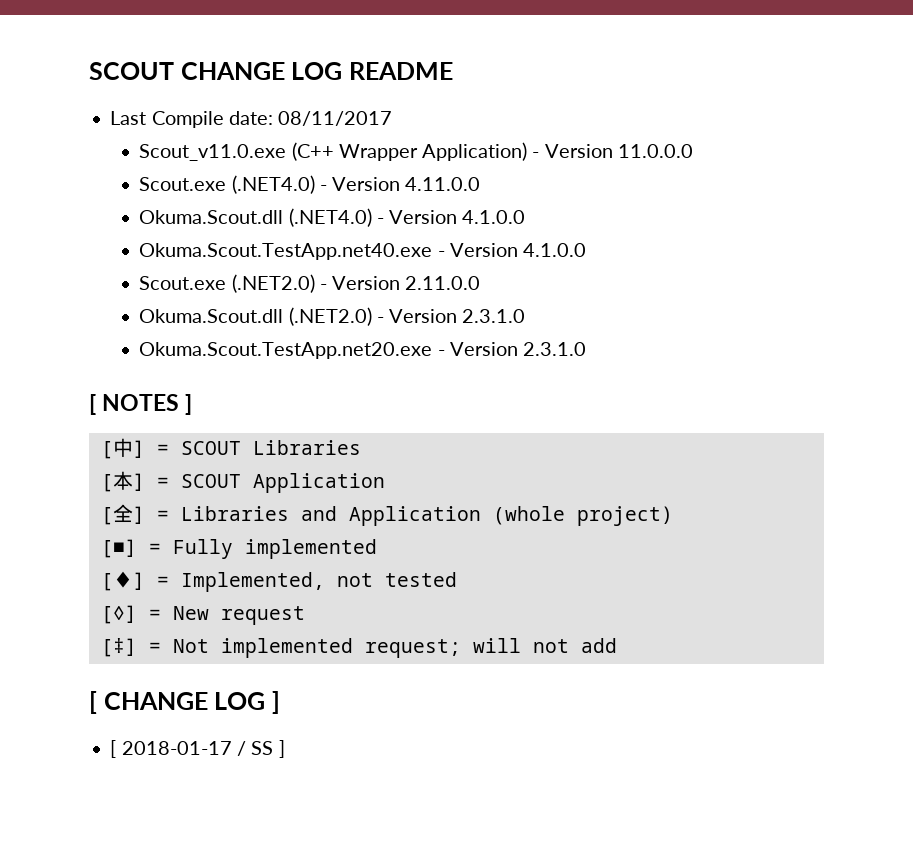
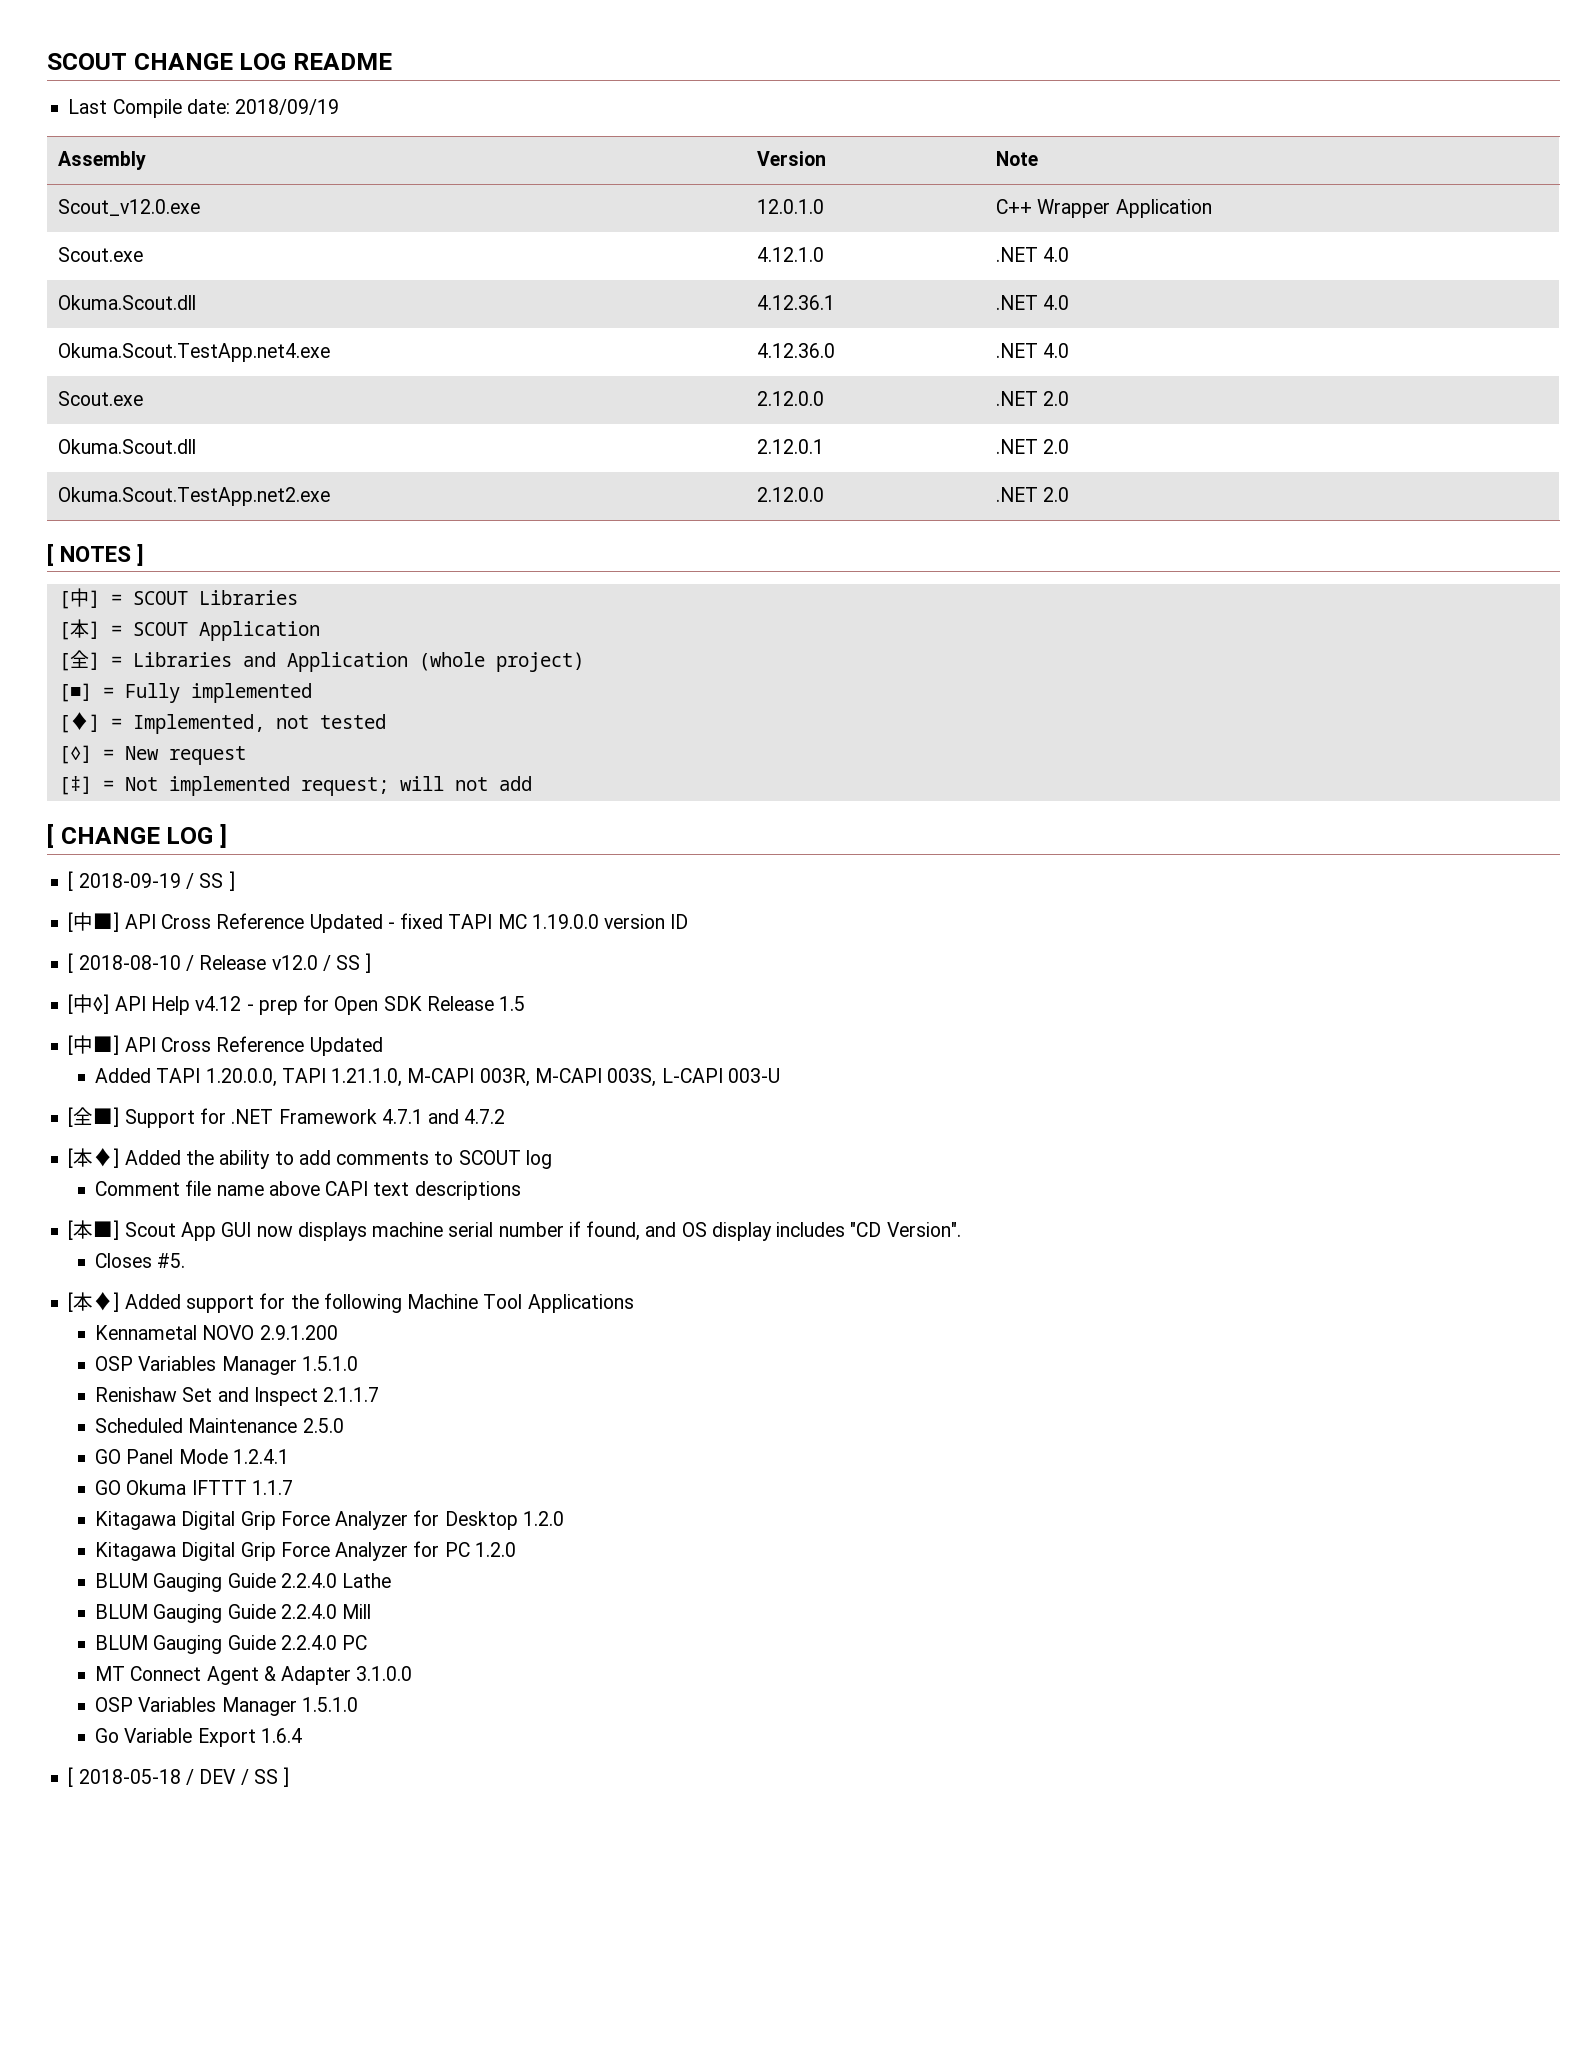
[278,111,393,126] [139,142,693,161] [139,175,481,194] [139,208,526,227] [139,243,587,260] [139,274,481,293] [139,307,526,326] [139,342,587,359] 08/11/2017 // Scout_v11.0.exe (C++ Wrapper Application) - Version 11.0.0.0 // Scout.exe (.NET4.0) - Version 4.11.0.0 // Okuma.Scout.dll (.NET4.0) - Version 4.1.0.0 // Okuma.Scout.TestApp.net40.exe - Version 4.1.0.0 // Scout.exe (.NET2.0) - Version 2.11.0.0 // Okuma.Scout.dll (.NET2.0) - Version 2.3.1.0 // Okuma.Scout.TestApp.net20.exe - Version 2.3.1.0 -> [235,99,340,115] [57,151,146,170] [756,151,826,166] [995,151,1038,166] [57,199,200,216] [756,199,824,214] [995,199,1212,218] [57,247,143,262] [756,247,824,262] [995,247,1070,262] [57,295,196,310] [756,295,835,310] [995,295,1070,310] [57,343,330,362] [756,343,835,358] [995,343,1070,358] [57,391,143,406] [756,391,824,406] [995,391,1070,406] [57,439,196,454] [756,439,824,454] [995,439,1070,454] [57,487,330,506] [756,487,824,502] [995,487,1070,502] 2018/09/19 // Assembly | Version | Note // Scout_v12.0.exe | 12.0.1.0 | C++ Wrapper Application // Scout.exe | 4.12.1.0 | .NET 4.0 // Okuma.Scout.dll | 4.12.36.1 | .NET 4.0 // Okuma.Scout.TestApp.net4.exe | 4.12.36.0 | .NET 4.0 // Scout.exe | 2.12.0.0 | .NET 2.0 // Okuma.Scout.dll | 2.12.0.1 | .NET 2.0 // Okuma.Scout.TestApp.net2.exe | 2.12.0.0 | .NET 2.0
[121,740,285,758] 2018-01-17 / SS ] -> [78,871,235,891] [68,912,689,933] [68,953,372,973] [68,994,526,1015] [68,1035,383,1056] [95,1068,780,1087] [68,1107,506,1128] [68,1148,552,1169] [95,1180,521,1200] [68,1220,961,1241] [95,1253,186,1268] [68,1292,634,1313] [95,1325,338,1340] [95,1356,358,1375] [95,1387,380,1406] [95,1418,344,1433] [95,1449,289,1464] [95,1480,293,1495] [95,1510,565,1530] [95,1541,517,1561] [95,1573,392,1592] [95,1604,372,1623] [95,1635,368,1654] [95,1666,413,1685] [95,1697,358,1716] [95,1728,302,1747] [68,1767,290,1787] 2018-09-19 / SS ] // [中■] API Cross Reference Updated - fixed TAPI MC 1.19.0.0 version ID // [ 2018-08-10 / Release v12.0 / SS ] // [中◊] API Help v4.12 - prep for Open SDK Release 1.5 // [中■] API Cross Reference Updated // Added TAPI 1.20.0.0, TAPI 1.21.1.0, M-CAPI 003R, M-CAPI 003S, L-CAPI 003-U // [全■] Support for .NET Framework 4.7.1 and 4.7.2 // [本♦] Added the ability to add comments to SCOUT log // Comment file name above CAPI text descriptions // [本■] Scout App GUI now displays machine serial number if found, and OS display includes "CD Version". // Closes #5. // [本♦] Added support for the following Machine Tool Applications // Kennametal NOVO 2.9.1.200 // OSP Variables Manager 1.5.1.0 // Renishaw Set and Inspect 2.1.1.7 // Scheduled Maintenance 2.5.0 // GO Panel Mode 1.2.4.1 // GO Okuma IFTTT 1.1.7 // Kitagawa Digital Grip Force Analyzer for Desktop 1.2.0 // Kitagawa Digital Grip Force Analyzer for PC 1.2.0 // BLUM Gauging Guide 2.2.4.0 Lathe // BLUM Gauging Guide 2.2.4.0 Mill // BLUM Gauging Guide 2.2.4.0 PC // MT Connect Agent & Adapter 3.1.0.0 // OSP Variables Manager 1.5.1.0 // Go Variable Export 1.6.4 // [ 2018-05-18 / DEV / SS ]

